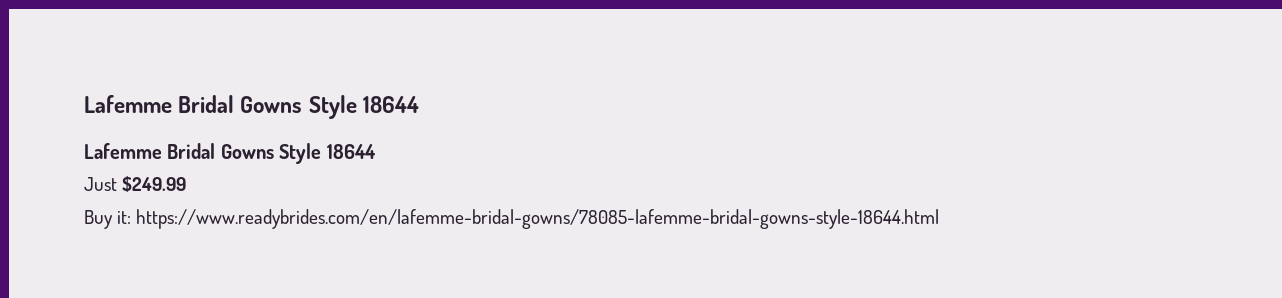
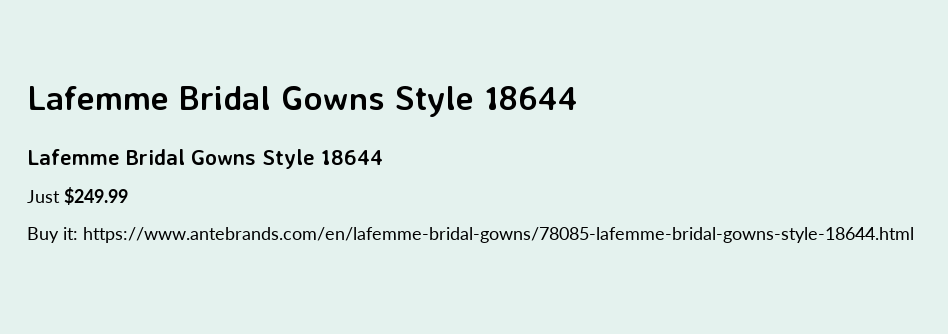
[136,209,940,229] https://www.readybrides.com/en/lafemme-bridal-gowns/78085-lafemme-bridal-gowns-style-18644.html -> [83,227,914,243] https://www.antebrands.com/en/lafemme-bridal-gowns/78085-lafemme-bridal-gowns-style-18644.html

